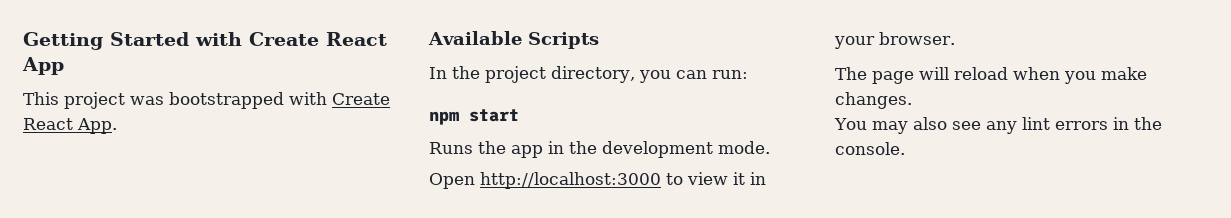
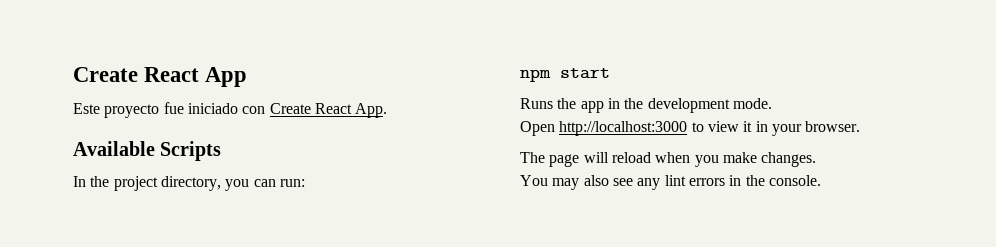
[23,32,242,50] Getting Started with -> (73, 74) none
[23,92,327,109] This project was bootstrapped with -> [73,102,266,118] Este proyecto fue iniciado con

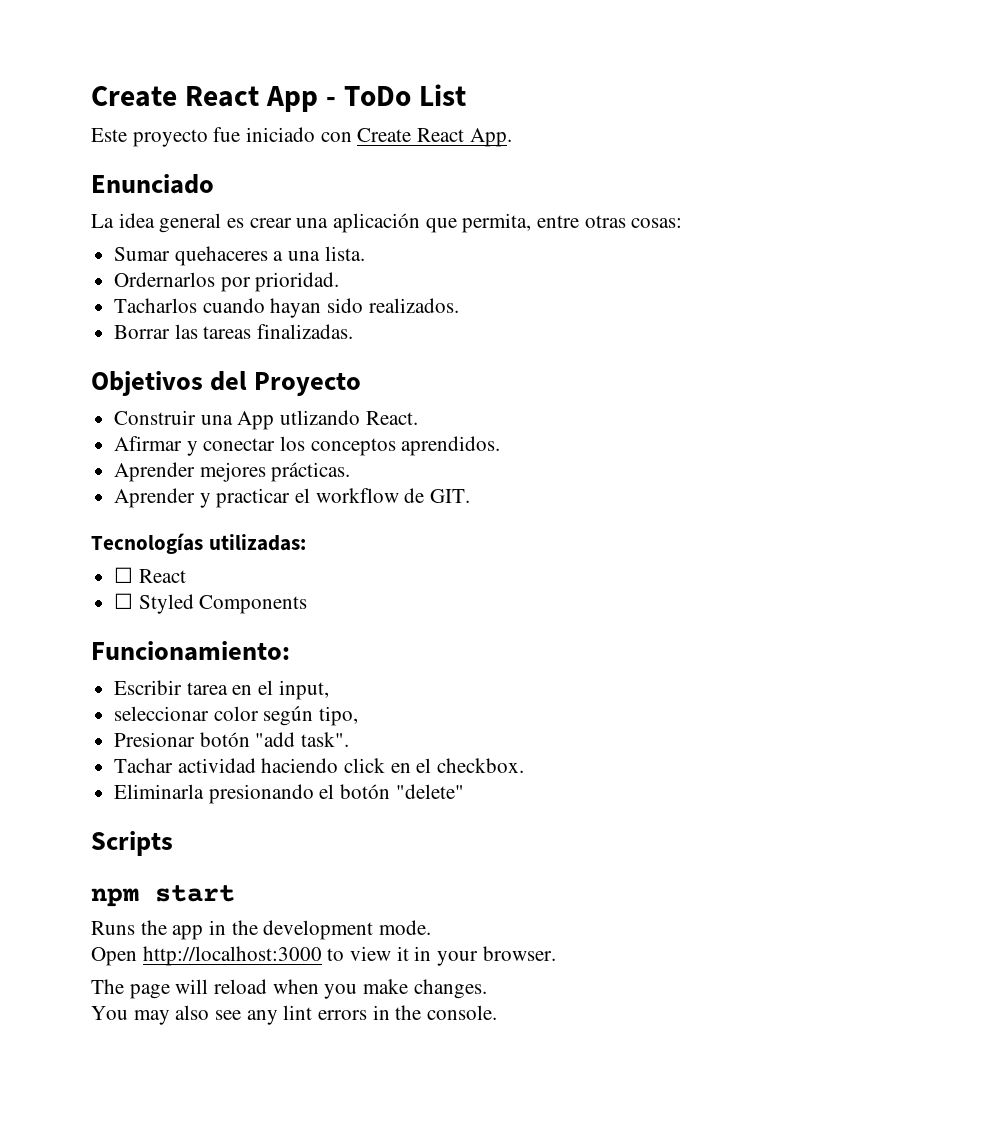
(248, 77) none -> [325,84,466,106] - ToDo List
[73,141,222,161] [73,176,305,191] Available Scripts // In the project directory, you can run: -> [91,174,214,194] [91,213,683,233] [114,246,365,266] [114,272,340,292] [114,298,459,318] [114,324,354,339] [91,371,362,396] [114,410,418,430] [114,436,501,456] [114,462,351,482] [114,488,471,508] [91,533,306,554] [114,567,186,583] [114,593,308,614] [91,641,290,661] [114,680,329,700] [114,706,359,726] [114,732,350,747] [114,758,525,773] [114,784,464,804] [91,831,173,856] Enunciado // La idea general es crear una aplicación que permita, entre otras cosas: // Sumar quehaceres a una lista. // Ordernarlos por prioridad. // Tacharlos cuando hayan sido realizados. // Borrar las tareas finalizadas. // Objetivos del Proyecto // Construir una App utlizando React. // Afirmar y conectar los conceptos aprendidos. // Aprender mejores prácticas. // Aprender y practicar el workflow de GIT. // Tecnologías utilizadas: // ☐ React // ☐ Styled Components // Funcionamiento: // Escribir tarea en el input, // seleccionar color según tipo, // Presionar botón "add task". // Tachar actividad haciendo click en el checkbox. // Eliminarla presionando el botón "delete" // Scripts

